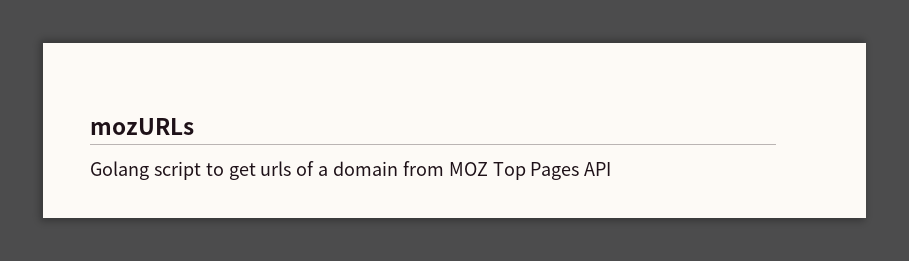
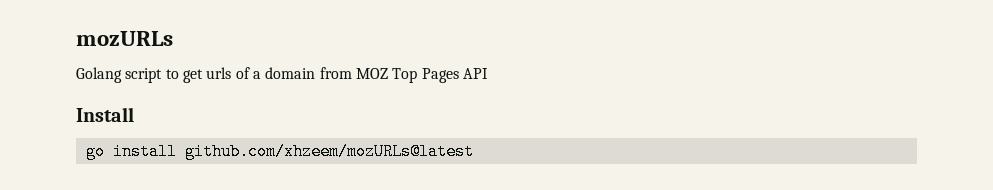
(612, 169) none -> [76,107,134,122] [85,143,474,160] // Install // go install github.com/xhzeem/mozURLs@latest

